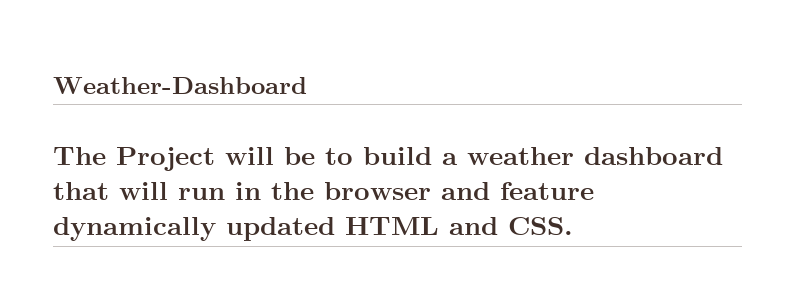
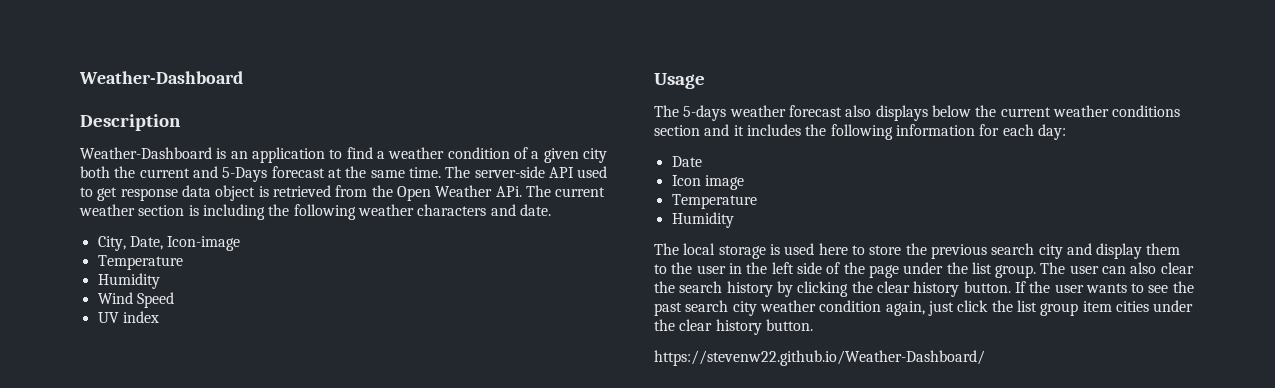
[53,147,723,171] [53,182,594,200] [53,217,573,241] The Project will be to build a weather dashboard that will run in the browser and feature dynamically updated HTML and CSS. -> [80,114,181,131] [80,147,607,163] [80,166,608,182] [80,185,606,201] [79,204,551,220] [97,236,241,251] [97,255,183,270] [97,273,160,289] [97,292,174,308] [97,311,159,323] [654,73,705,89] [654,105,1181,121] [654,124,1066,140] [671,156,702,167] [671,175,744,190] [671,194,757,209] [671,212,734,228] [654,243,1181,259] [654,262,1194,278] [654,281,1194,297] [654,300,1194,316] [654,319,813,335] [654,350,985,366] Description // Weather-Dashboard is an application to find a weather condition of a given city both the current and 5-Days forecast at the same time. The server-side API used to get response data object is retrieved from the Open Weather APi. The current weather section is including the following weather characters and date. // City, Date, Icon-image // Temperature // Humidity // Wind Speed // UV index // Usage // The 5-days weather forecast also displays below the current weather conditions section and it includes the following information for each day: // Date // Icon image // Temperature // Humidity // The local storage is used here to store the previous search city and display them to the user in the left side of the page under the list group. The user can also clear the search history by clicking the clear history button. If the user wants to see the past search city weather condition again, just click the list group item cities under the clear history button. // https://stevenw22.github.io/Weather-Dashboard/

